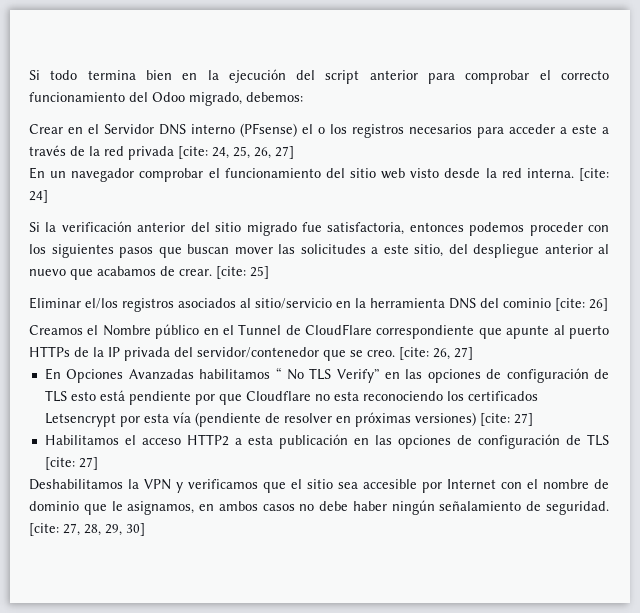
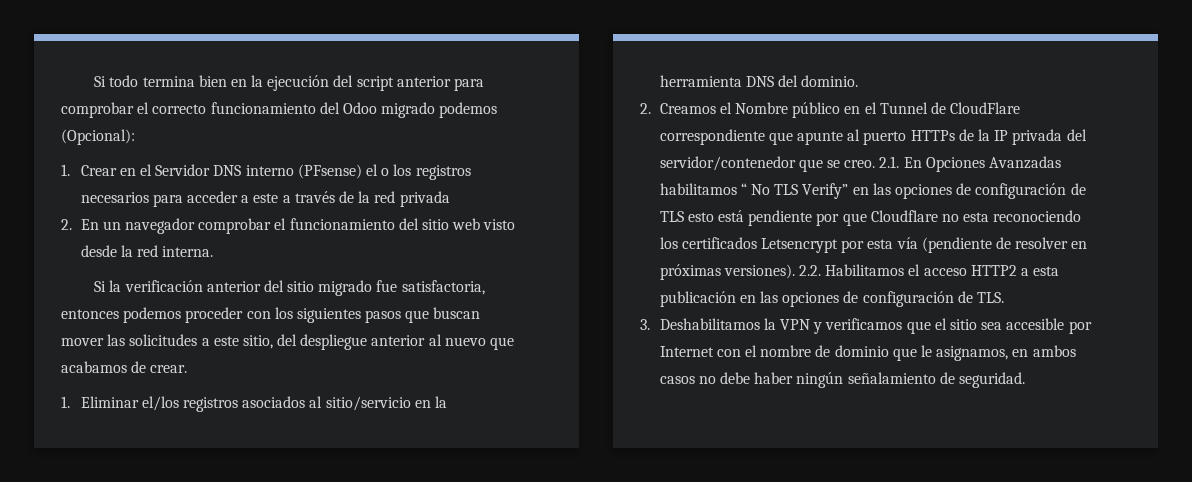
[189,92,303,106] migrado, debemos: // -> [381,102,498,118] [61,129,135,145] [61,164,70,176] migrado podemos (Opcional): // 1.
[178,146,294,159] [cite: 24, 25, 26, 27] // -> [61,219,72,230] // 2.
[579,168,610,181] [29,190,48,203] [cite: 24] -> (214, 251) none
[216,266,269,279] [cite: 25] // -> [61,396,70,408] // 1.
[503,298,608,311] cominio [cite: 26] // -> [801,75,859,87] [640,103,651,114] dominio. // 2.
[399,347,473,360] [cite: 26, 27] // -> [879,156,900,168] 2.1.
[414,412,533,426] versiones) [cite: 27] // -> [723,264,822,279] versiones). 2.2.
[586,434,609,446] [44,457,98,470] TLS [cite: 27] // -> [976,292,1004,303] [640,319,650,330] TLS. // 3.
[29,523,145,536] [cite: 27, 28, 29, 30] -> (1025, 380) none

